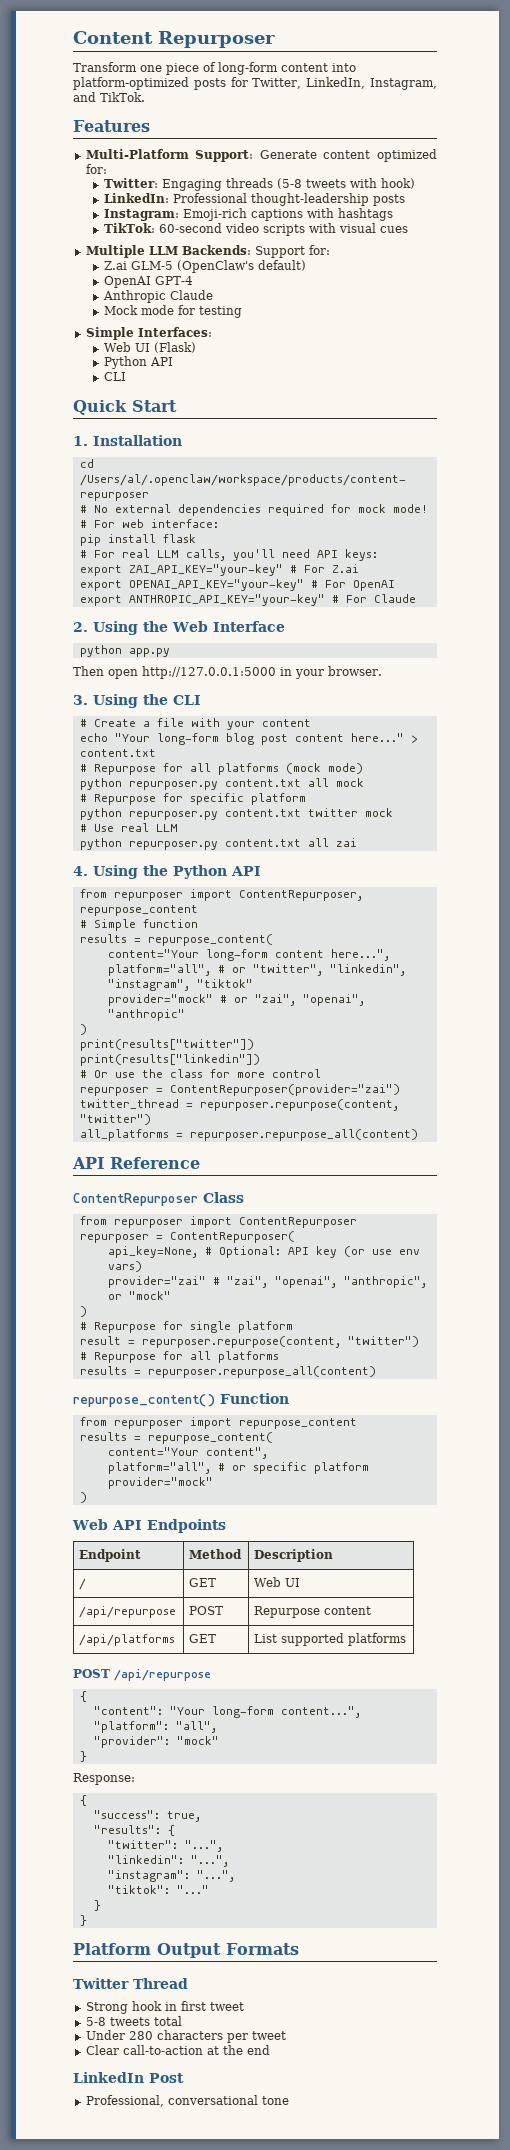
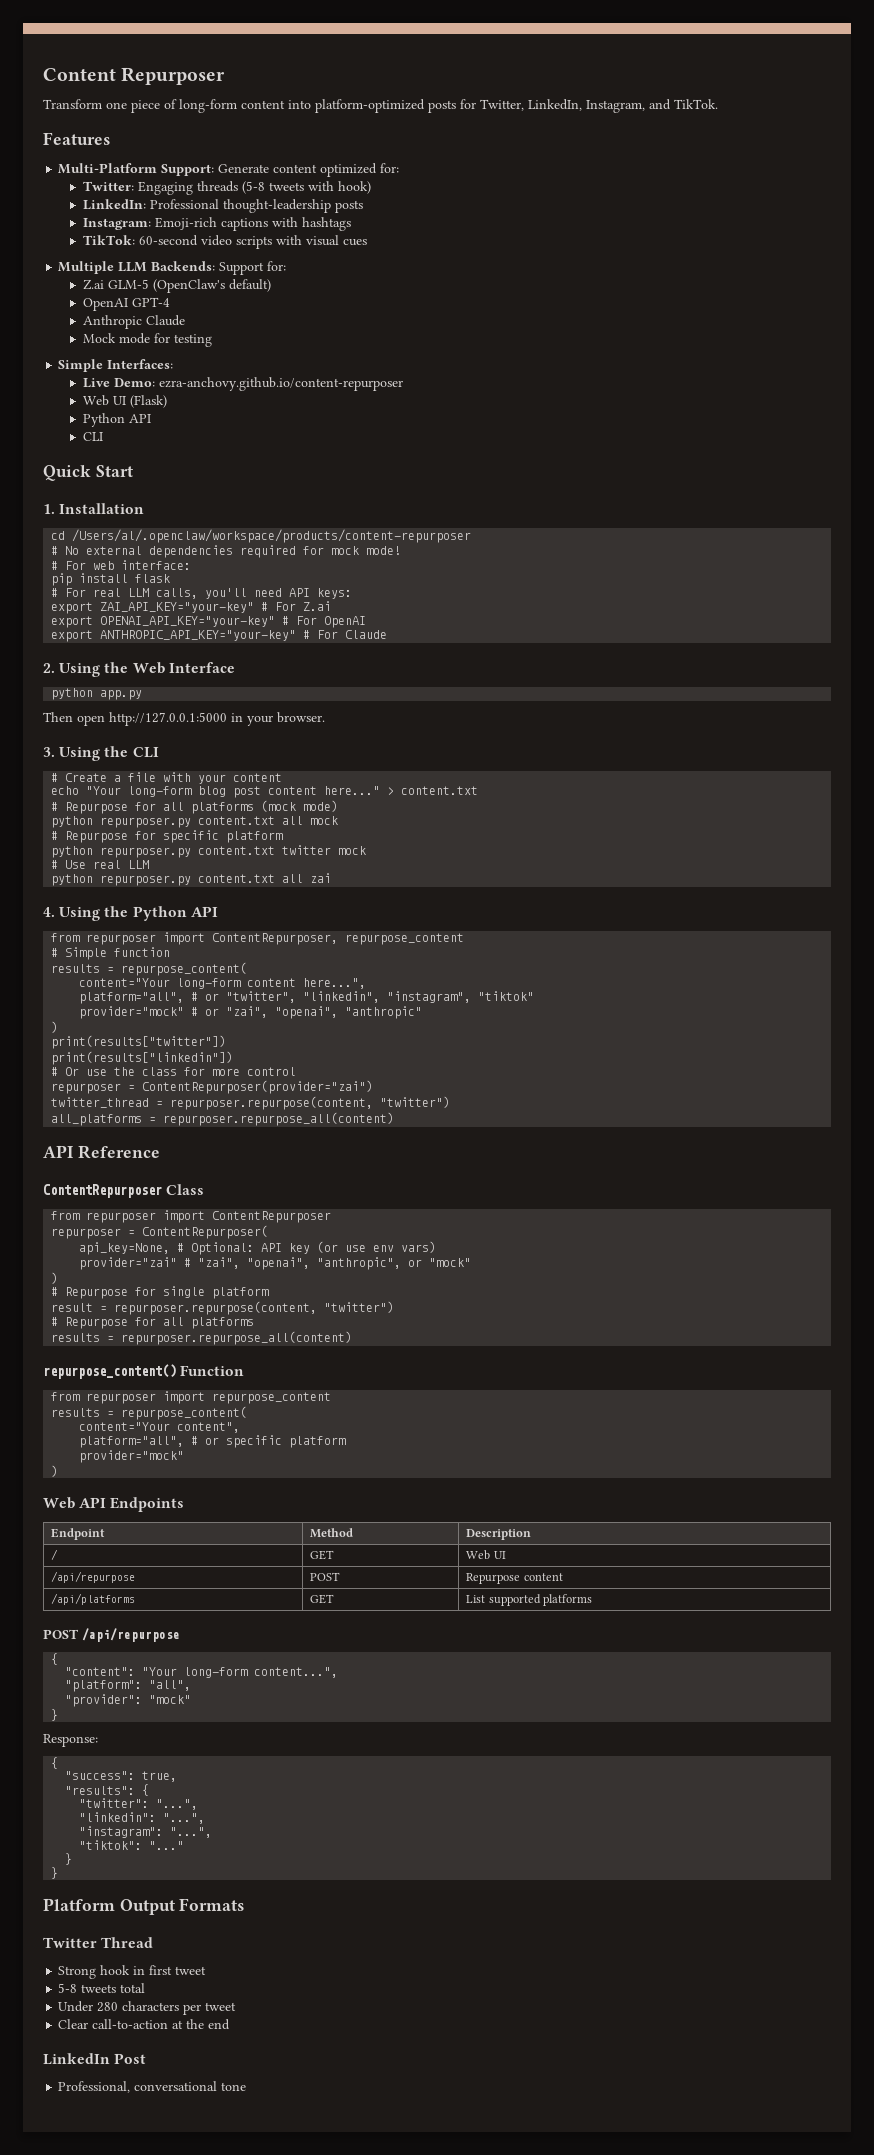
(212, 332) none -> [82,377,403,391] // Live Demo: ezra-anchovy.github.io/content-repurposer

